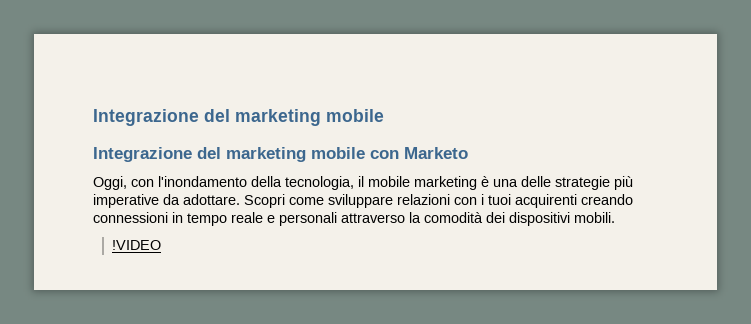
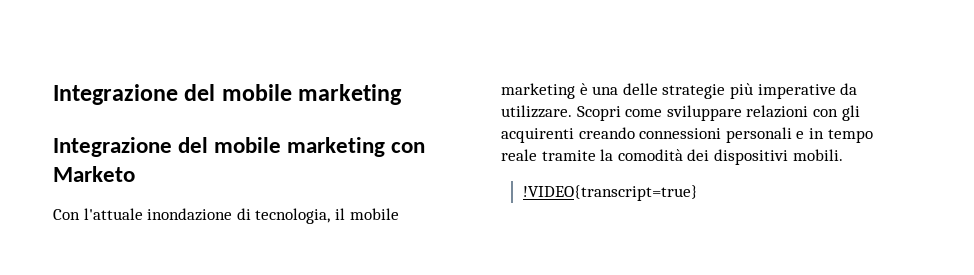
[93,109,384,126] [93,147,365,162] Integrazione del marketing mobile // Integrazione del marketing mobile -> [53,84,403,105] [53,137,386,157] Integrazione del mobile marketing // Integrazione del mobile marketing
[93,176,282,190] Oggi, con l'inondamento della -> [53,208,251,221] Con l'attuale inondazione di
[183,194,240,205] adottare. -> [501,105,572,118] utilizzare.
[481,194,511,205] i tuoi -> [841,105,860,121] gli
(168, 217) none -> [725,127,805,143] personali e
[267,212,405,226] e personali attraverso -> [541,150,596,161] tramite
[111,240,161,250] !VIDEO -> [522,185,698,201] !VIDEO{transcript=true}

